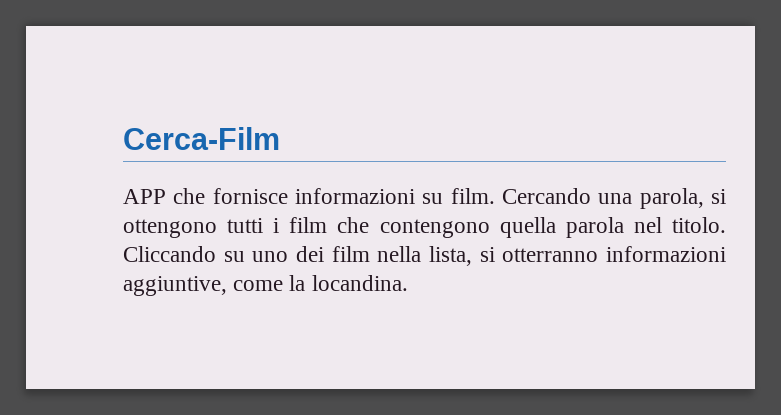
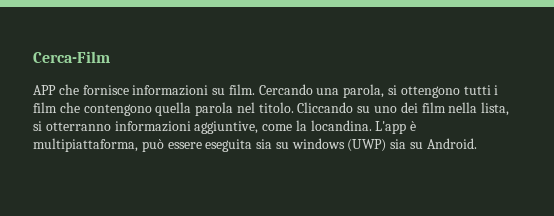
(408, 283) none -> [375,121,417,134] [33,138,477,152] L'app è multipiattaforma, può essere eseguita sia su windows (UWP) sia su Android.

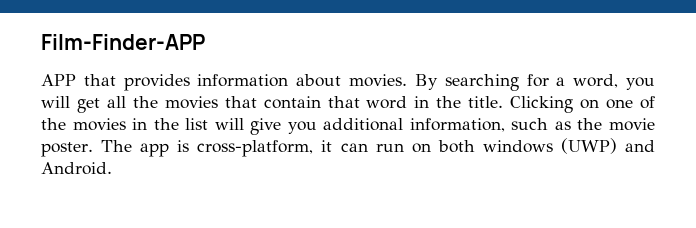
[33,51,110,63] Cerca-Film -> [41,34,205,50] Film-Finder-APP
[58,84,499,98] [33,102,510,116] [33,120,417,134] [33,138,424,152] che fornisce informazioni su film. Cercando una parola, si ottengono tutti i film che contengono quella parola nel titolo. Cliccando su uno dei film nella lista, si otterranno informazioni aggiuntive, come la locandina. L'app è multipiattaforma, può essere eseguita sia su windows (UWP) sia su -> [83,74,656,91] [41,96,655,113] [41,118,656,135] [41,138,655,157] that provides information about movies. By searching for a word, you will get all the movies that contain that word in the title. Clicking on one of the movies in the list will give you additional information, such as the movie poster. The app is cross-platform, it can run on both windows (UWP) and

